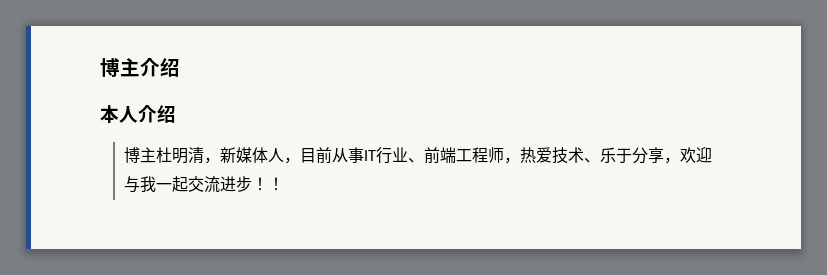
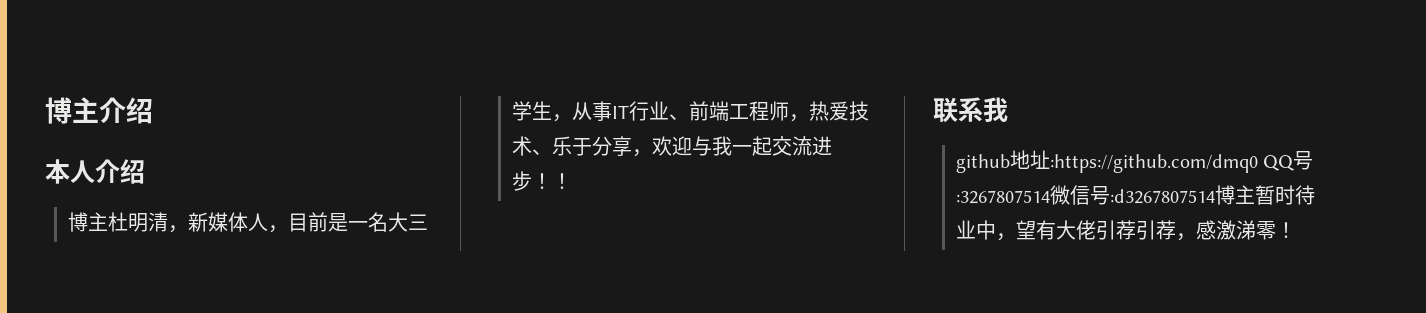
(332, 155) none -> [327,212,428,232] [511,101,572,122] 是一名大三学生，
(284, 184) none -> [933,97,1008,123] [955,150,1313,173] [955,185,1315,205] [955,220,1296,241] // 联系我 // github地址:https://github.com/dmq0 QQ号:3267807514微信号:d3267807514博主暂时待业中，望有大佬引荐引荐，感激涕零！

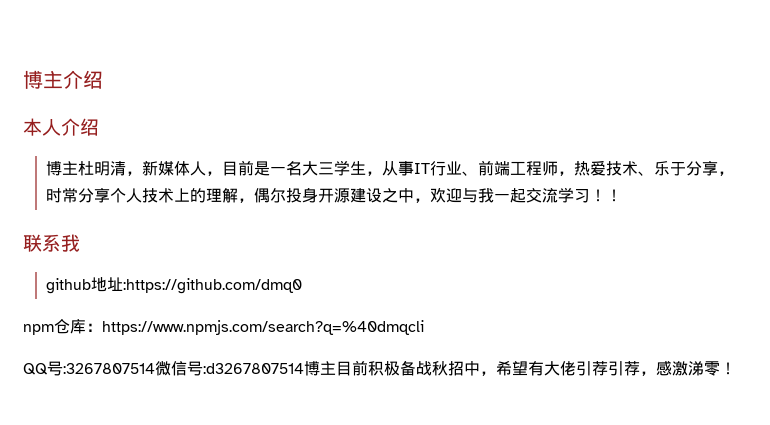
(652, 153) none -> [45,187,430,203] 时常分享个人技术上的理解，偶尔投身开源建设之中，
[811,136,832,156] [511,171,532,191] 进步 -> [557,187,590,203] 学习
(1258, 163) none -> [23,319,424,335] // npm仓库：https://www.npmjs.com/search?q=%40dmqcli //
[1254,185,1315,205] [955,220,1016,241] 暂时待业中， -> [336,360,512,376] 目前积极备战秋招中，希

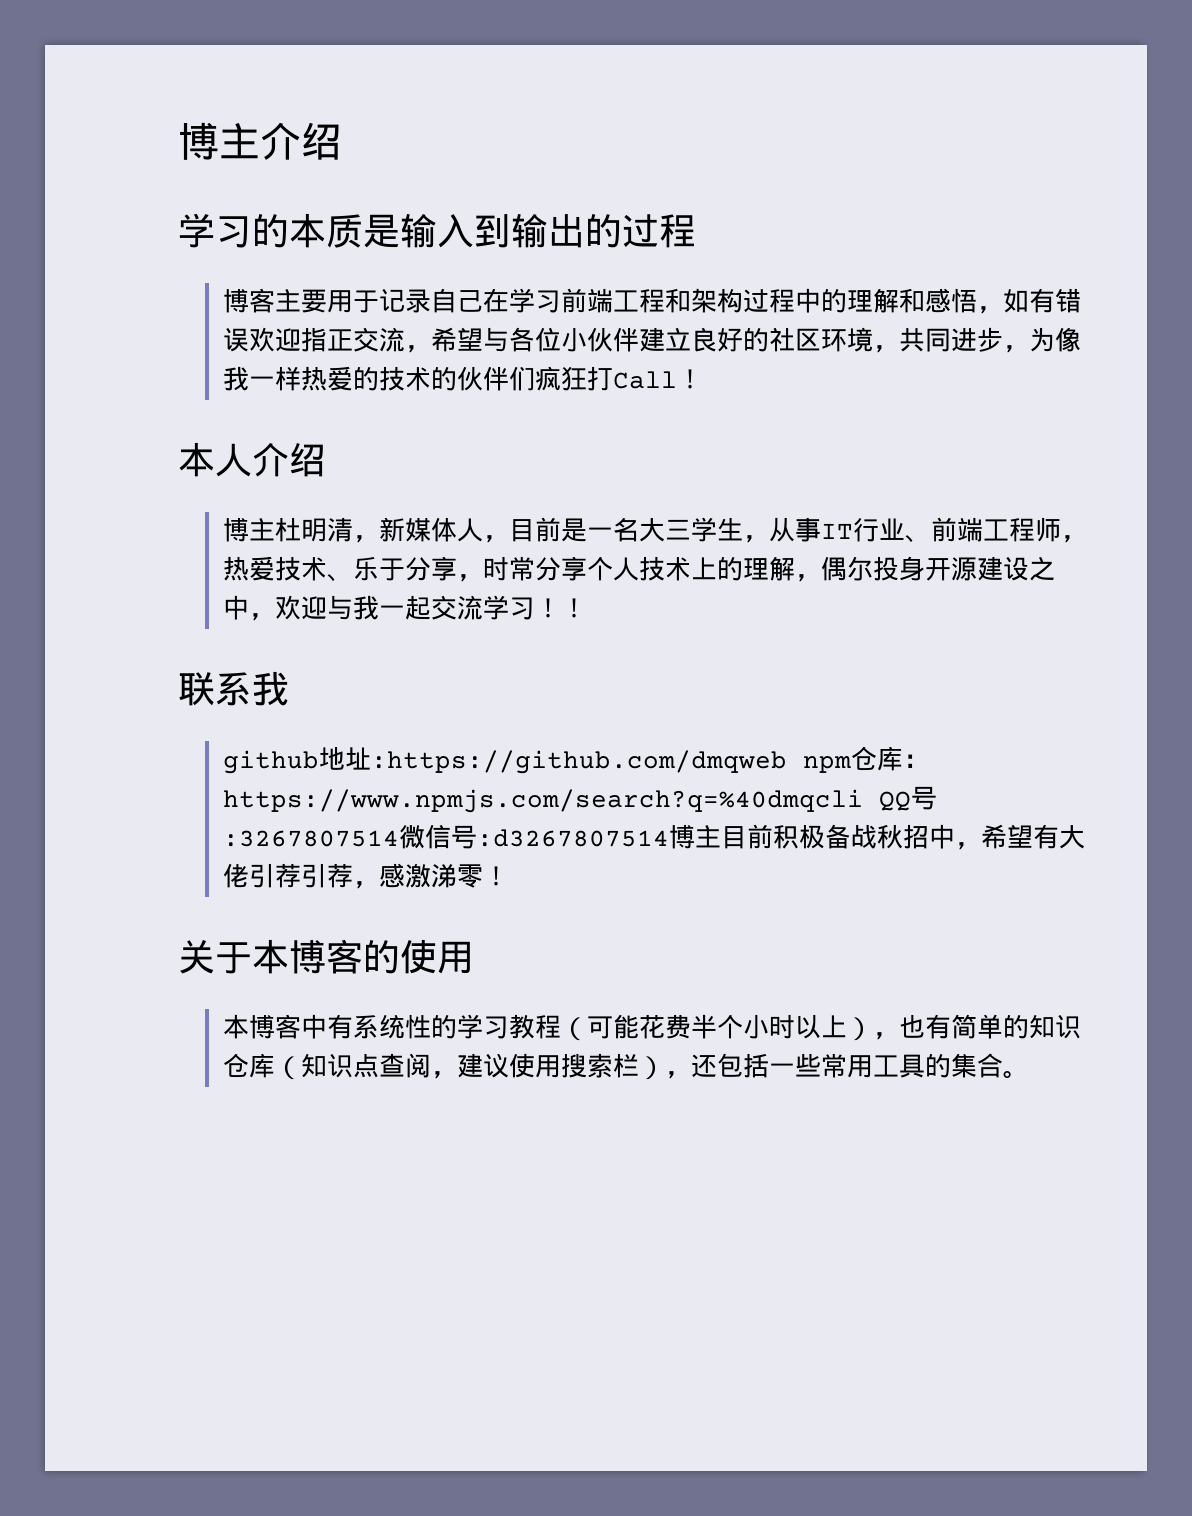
(103, 79) none -> [178,213,696,248] [222,288,1081,314] [222,327,1081,353] [222,366,703,391] // 学习的本质是输入到输出的过程 // 博客主要用于记录自己在学习前端工程和架构过程中的理解和感悟，如有错误欢迎指正交流，希望与各位小伙伴建立良好的社区环境，共同进步，为像我一样热爱的技术的伙伴们疯狂打Call！
[122,278,302,294] :https://github.com/dmq0 // -> [370,750,787,774] :https://github.com/dmqweb
(424, 327) // -> (863, 801) none
(736, 368) none -> [178,939,474,974] [222,1014,1081,1041] [222,1053,1029,1080] // 关于本博客的使用 // 本博客中有系统性的学习教程（可能花费半个小时以上），也有简单的知识仓库（知识点查阅，建议使用搜索栏），还包括一些常用工具的集合。

